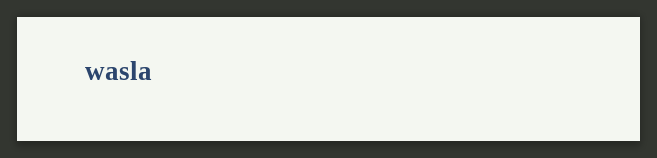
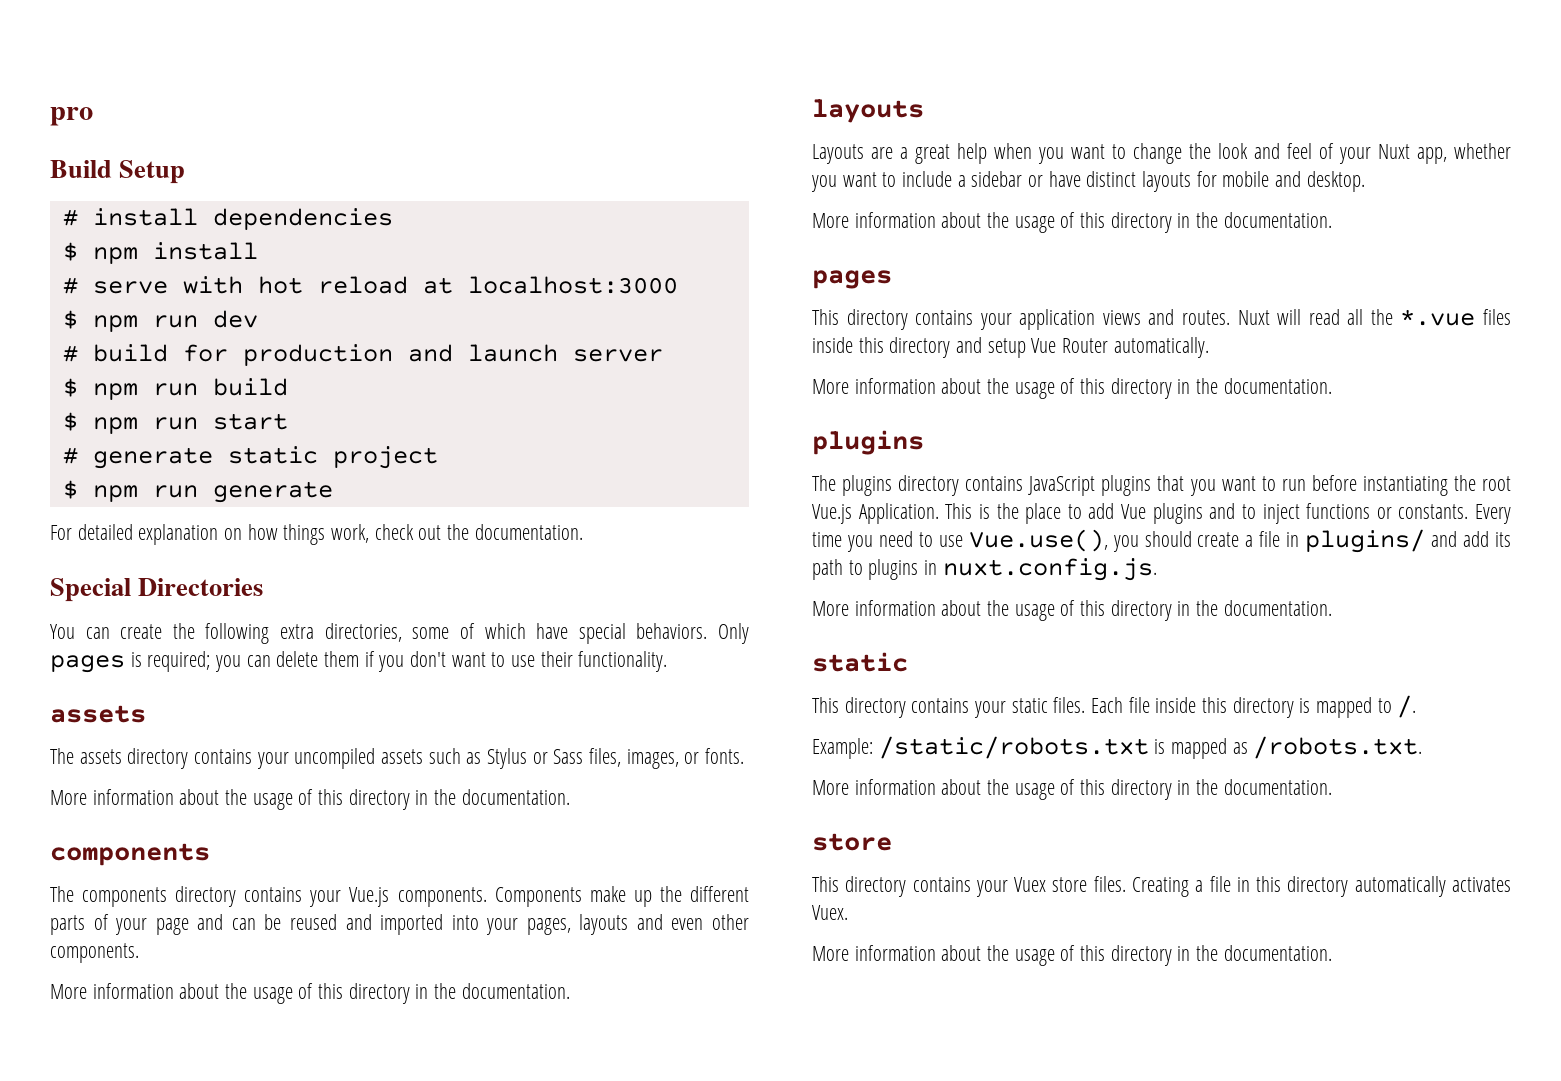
[85,61,152,80] wasla -> [50,107,93,126] [50,160,186,184] [62,208,393,230] [62,242,258,264] [62,276,678,294] [62,310,258,332] [62,344,663,366] [62,378,288,400] [62,412,288,434] [62,446,438,469] [62,480,333,503] [50,524,583,545] [50,578,264,602] [50,623,750,644] [50,651,668,673] [50,705,146,723] [50,748,745,769] [50,789,570,810] [50,843,210,866] [50,886,749,907] [50,914,749,935] [50,943,139,963] [50,983,570,1004] [812,99,924,123] [812,143,1511,164] [811,171,1365,192] [812,212,1332,233] [812,270,892,289] [812,309,1511,330] [812,337,1209,358] [812,378,1332,399] [812,430,924,455] [812,475,1511,496] [812,503,1511,524] [812,529,1511,553] [812,558,1157,581] [812,600,1332,621] [812,652,908,672] [812,695,1417,718] [812,736,1423,759] [812,779,1332,800] [812,833,892,851] [812,876,1511,897] [812,905,848,920] [812,945,1332,966] pro // Build Setup // # install dependencies // $ npm install // # serve with hot reload at localhost:3000 // $ npm run dev // # build for production and launch server // $ npm run build // $ npm run start // # generate static project // $ npm run generate // For detailed explanation on how things work, check out the documentation. // Special Directories // You can create the following extra directories, some of which have special behaviors. Only pages is required; you can delete them if you don't want to use their functionality. // assets // The assets directory contains your uncompiled assets such as Stylus or Sass files, images, or fonts. // More information about the usage of this directory in the documentation. // components // The components directory contains your Vue.js components. Components make up the different parts of your page and can be reused and imported into your pages, layouts and even other components. // More information about the usage of this directory in the documentation. // layouts // Layouts are a great help when you want to change the look and feel of your Nuxt app, whether you want to include a sidebar or have distinct layouts for mobile and desktop. // More information about the usage of this directory in the documentation. // pages // This directory contains your application views and routes. Nuxt will read all the *.vue files inside this directory and setup Vue Router automatically. // More information about the usage of this directory in the documentation. // plugins // The plugins directory contains JavaScript plugins that you want to run before instantiating the root Vue.js Application. This is the place to add Vue plugins and to inject functions or constants. Every time you need to use Vue.use(), you should create a file in plugins/ and add its path to plugins in nuxt.config.js. // More information about the usage of this directory in the documentation. // static // This directory contains your static files. Each file inside this directory is mapped to /. // Example: /static/robots.txt is mapped as /robots.txt. // More information about the usage of this directory in the documentation. // store // This directory contains your Vuex store files. Creating a file in this directory automatically activates Vuex. // More information about the usage of this directory in the documentation.

